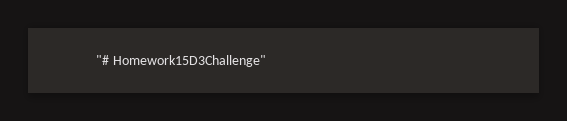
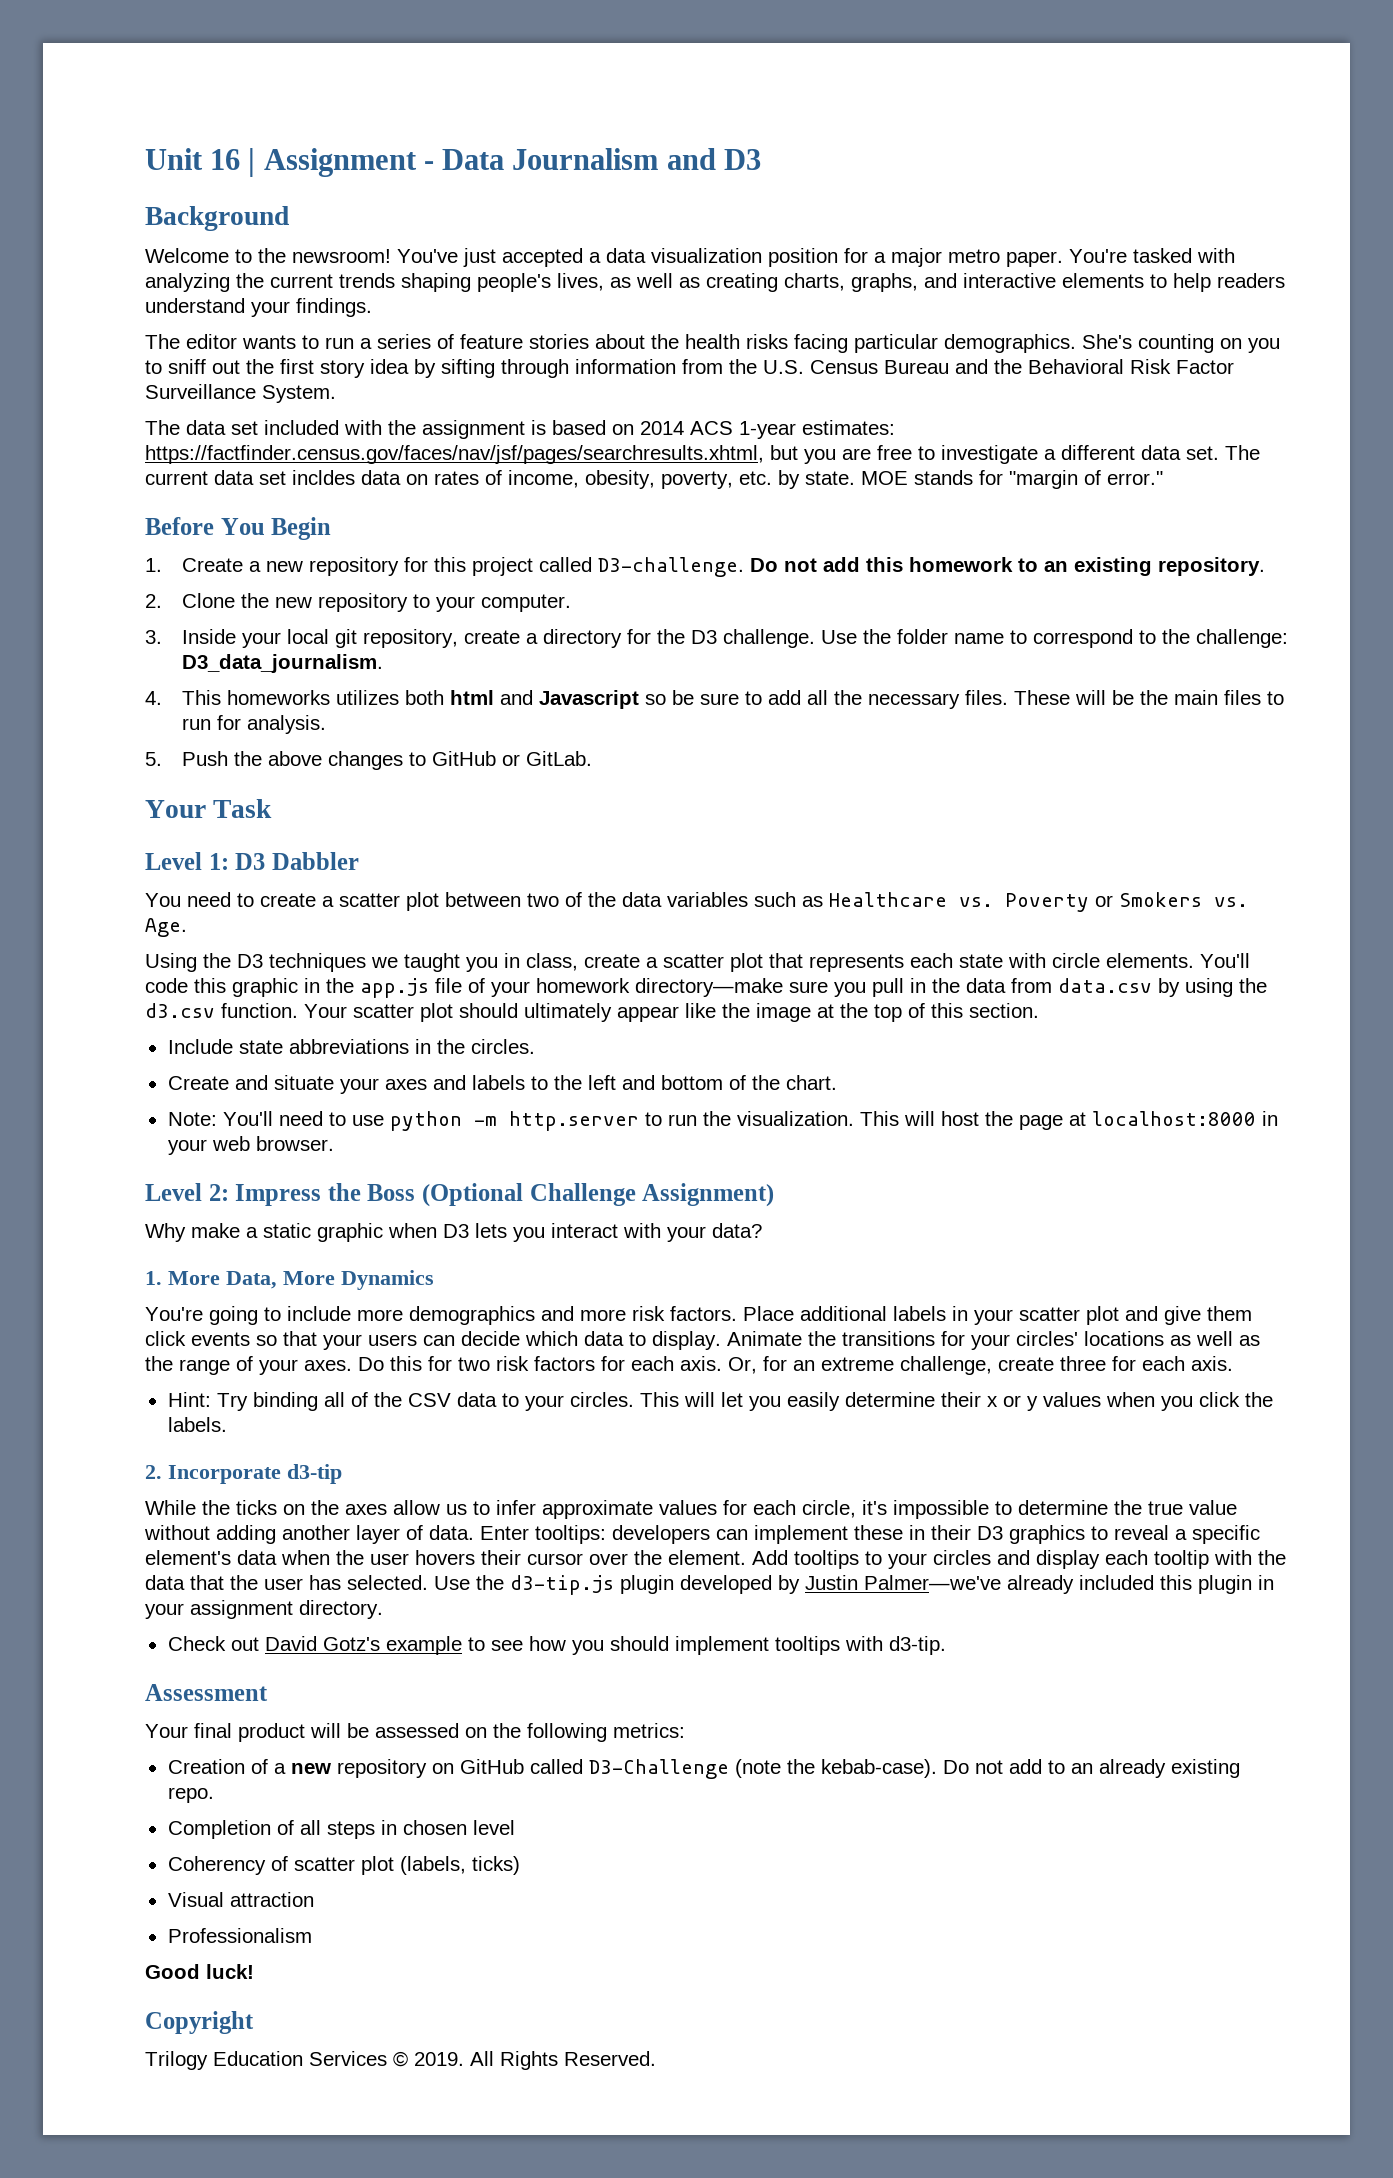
[96,55,266,67] "# Homework15D3Challenge" -> [145,148,761,177] [145,206,289,231] [145,248,1235,267] [145,273,1285,292] [145,298,372,317] [145,334,1280,353] [145,359,1234,378] [145,384,336,403] [145,420,895,439] [145,445,1260,464] [145,470,1163,489] [145,517,332,540] [145,557,1265,577] [145,593,571,612] [145,629,1288,648] [181,654,383,673] [145,690,1284,709] [181,715,326,734] [145,751,592,770] [145,799,273,818] [145,852,359,870] [145,892,1248,912] [145,918,187,937] [145,953,1250,972] [145,978,1267,998] [145,1003,1039,1022] [167,1039,535,1054] [167,1075,837,1094] [167,1111,1278,1131] [167,1136,334,1155] [145,1183,775,1207] [145,1223,762,1242] [145,1270,434,1290] [145,1306,1252,1325] [145,1331,1260,1350] [145,1356,1233,1375] [167,1392,1273,1411] [167,1417,227,1432] [145,1464,342,1484] [145,1500,1237,1519] [144,1525,1260,1544] [145,1550,1286,1569] [145,1575,1274,1595] [145,1600,383,1619] [167,1636,946,1655] [145,1684,268,1701] [145,1723,685,1742] [167,1759,1240,1779] [167,1787,214,1803] [167,1820,515,1839] [167,1856,520,1875] [167,1892,314,1907] [167,1928,312,1943] [145,1964,254,1979] [145,2011,254,2034] [145,2051,656,2070] Unit 16 | Assignment - Data Journalism and D3 // Background // Welcome to the newsroom! You've just accepted a data visualization position for a major metro paper. You're tasked with analyzing the current trends shaping people's lives, as well as creating charts, graphs, and interactive elements to help readers understand your findings. // The editor wants to run a series of feature stories about the health risks facing particular demographics. She's counting on you to sniff out the first story idea by sifting through information from the U.S. Census Bureau and the Behavioral Risk Factor Surveillance System. // The data set included with the assignment is based on 2014 ACS 1-year estimates: https://factfinder.census.gov/faces/nav/jsf/pages/searchresults.xhtml, but you are free to investigate a different data set. The current data set incldes data on rates of income, obesity, poverty, etc. by state. MOE stands for "margin of error." // Before You Begin // 1. Create a new repository for this project called D3-challenge. Do not add this homework to an existing repository. // 2. Clone the new repository to your computer. // 3. Inside your local git repository, create a directory for the D3 challenge. Use the folder name to correspond to the challenge: D3_data_journalism. // 4. This homeworks utilizes both html and Javascript so be sure to add all the necessary files. These will be the main files to run for analysis. // 5. Push the above changes to GitHub or GitLab. // Your Task // Level 1: D3 Dabbler // You need to create a scatter plot between two of the data variables such as Healthcare vs. Poverty or Smokers vs. Age. // Using the D3 techniques we taught you in class, create a scatter plot that represents each state with circle elements. You'll code this graphic in the app.js file of your homework directory—make sure you pull in the data from data.csv by using the d3.csv function. Your scatter plot should ultimately appear like the image at the top of this section. // Include state abbreviations in the circles. // Create and situate your axes and labels to the left and bottom of the chart. // Note: You'll need to use python -m http.server to run the visualization. This will host the page at localhost:8000 in your web browser. // Level 2: Impress the Boss (Optional Challenge Assignment) // Why make a static graphic when D3 lets you interact with your data? // 1. More Data, More Dynamics // You're going to include more demographics and more risk factors. Place additional labels in your scatter plot and give them click events so that your users can decide which data to display. Animate the transitions for your circles' locations as well as the range of your axes. Do this for two risk factors for each axis. Or, for an extreme challenge, create three for each axis. // Hint: Try binding all of the CSV data to your circles. This will let you easily determine their x or y values when you click the labels. // 2. Incorporate d3-tip // While the ticks on the axes allow us to infer approximate values for each circle, it's impossible to determine the true value without adding another layer of data. Enter tooltips: developers can implement these in their D3 graphics to reveal a specific element's data when the user hovers their cursor over the element. Add tooltips to your circles and display each tooltip with the data that the user has selected. Use the d3-tip.js plugin developed by Justin Palmer—we've already included this plugin in your assignment directory. // Check out David Gotz's example to see how you should implement tooltips with d3-tip. // Assessment // Your final product will be assessed on the following metrics: // Creation of a new repository on GitHub called D3-Challenge (note the kebab-case). Do not add to an already existing repo. // Completion of all steps in chosen level // Coherency of scatter plot (labels, ticks) // Visual attraction // Professionalism // Good luck! // Copyright // Trilogy Education Services © 2019. All Rights Reserved.

